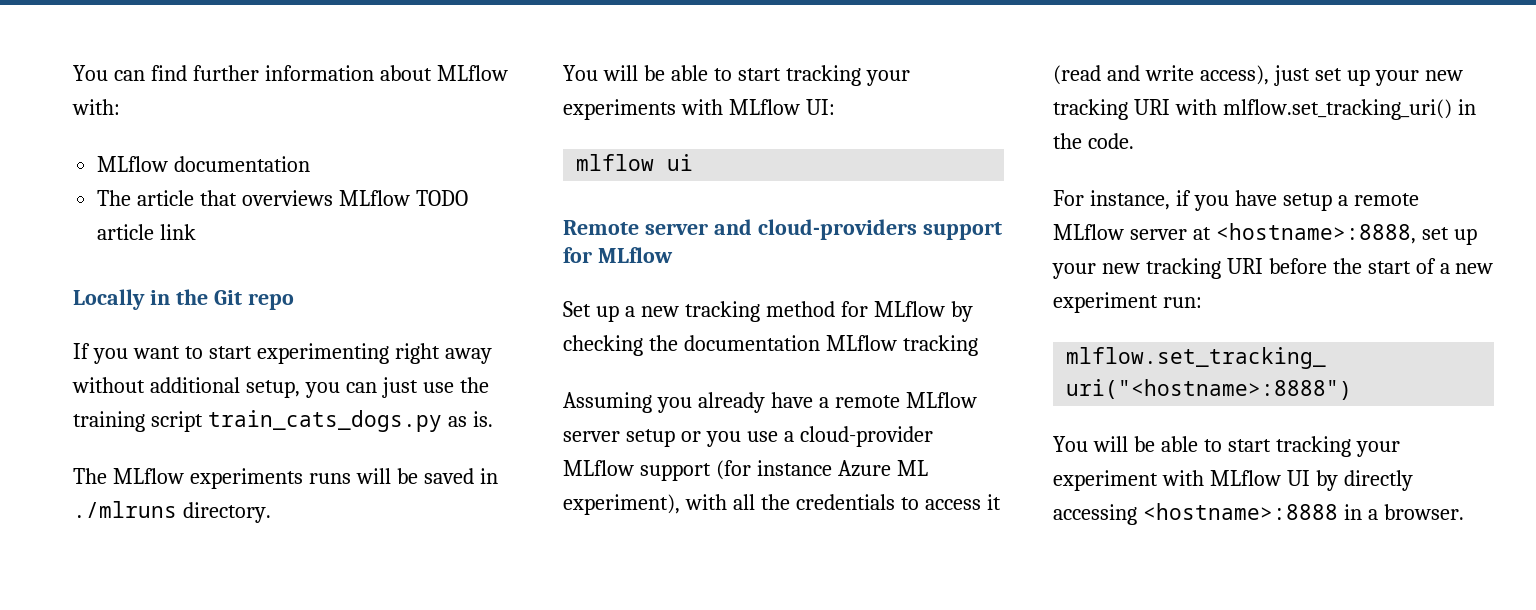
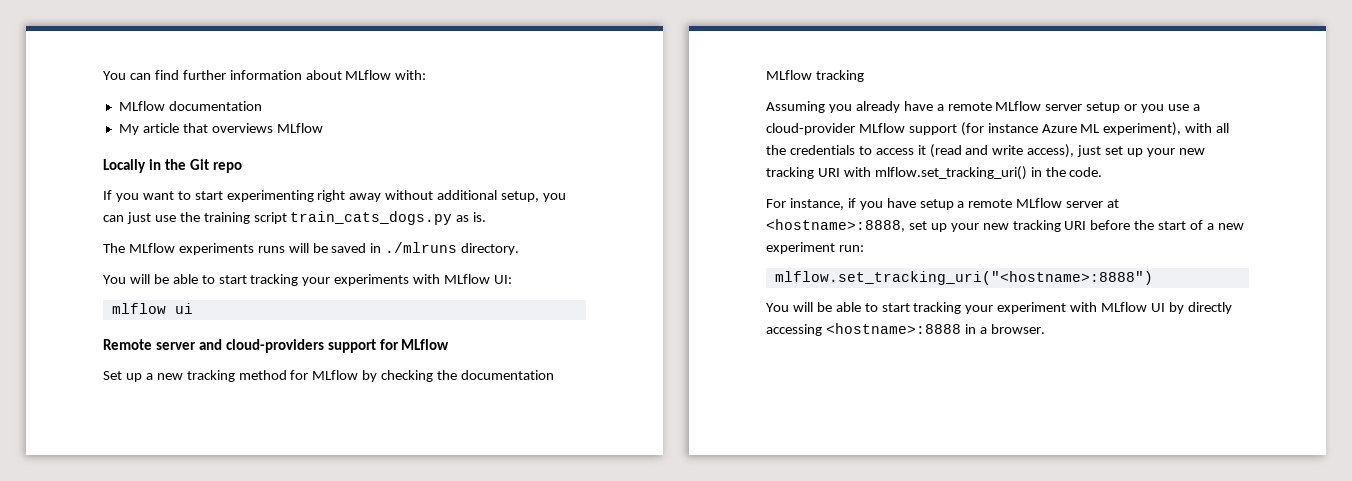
[97,190,132,206] The -> [118,124,139,135] My
[415,190,468,206] [97,224,197,240] TODO article link -> (323, 128) none

